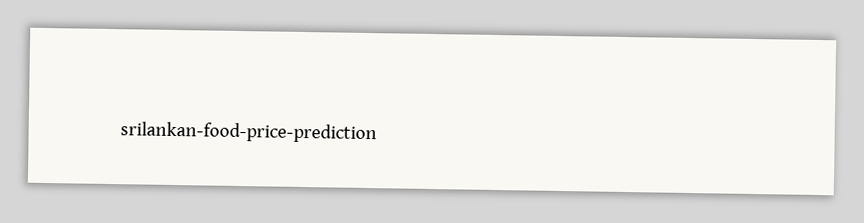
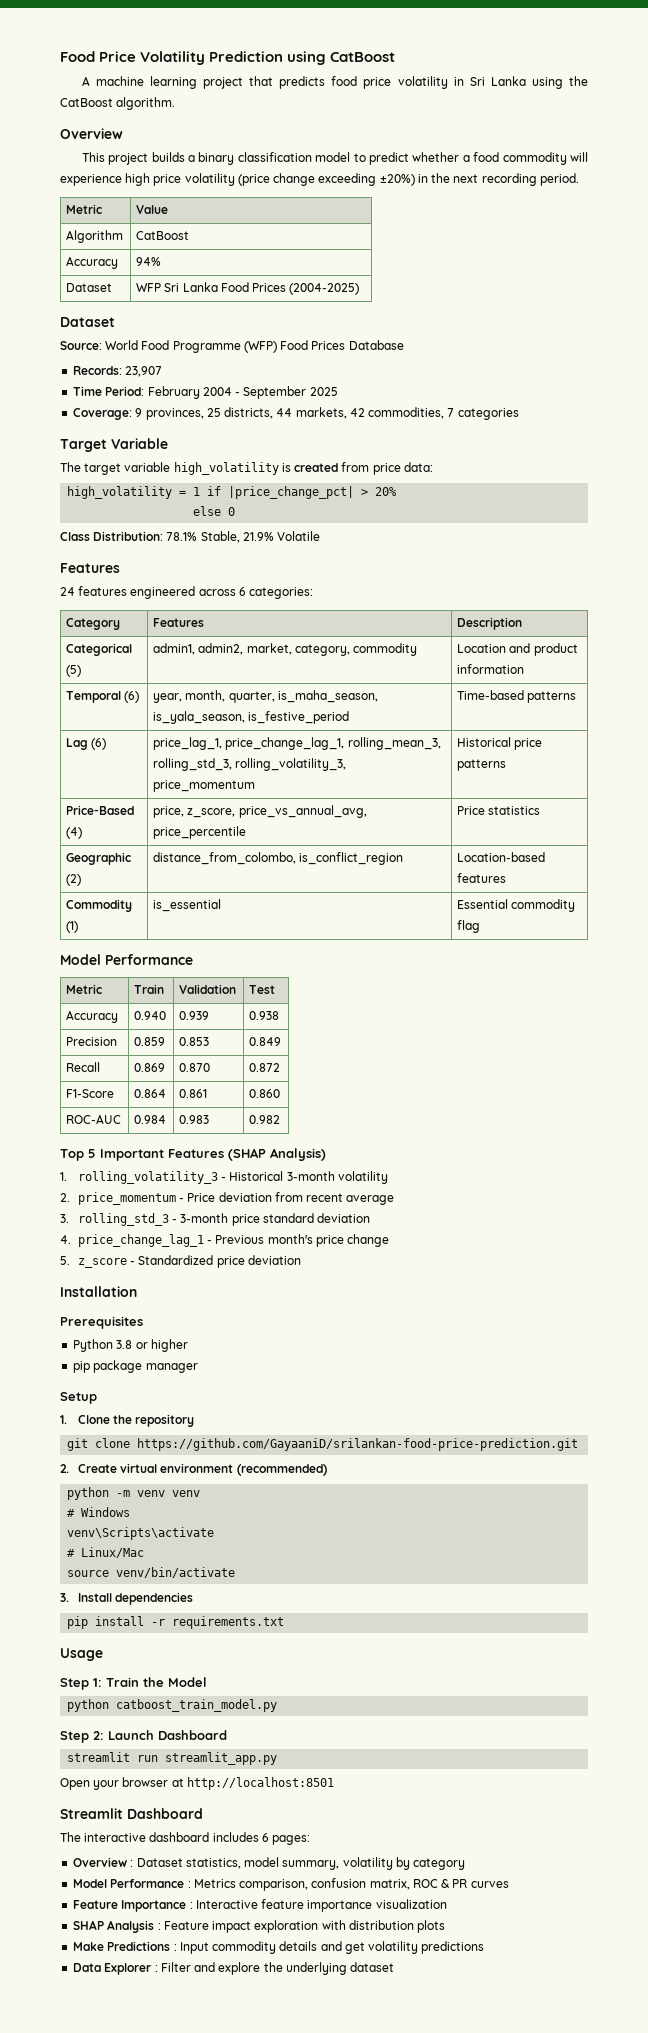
[120,121,377,144] srilankan-food-price-prediction -> [60,51,396,65] [81,76,589,89] [60,97,176,110] [60,128,123,139] [81,152,589,165] [60,173,579,186] [66,204,103,214] [136,205,169,214] [66,230,124,243] [136,231,190,240] [66,256,119,269] [136,257,162,266] [66,283,113,292] [136,282,360,295] [60,317,115,327] [60,340,404,353] [73,366,163,377] [73,386,338,399] [73,407,519,420] [60,438,168,452] [60,462,433,475] [67,486,398,499] [193,506,236,516] [60,531,321,543] [60,563,120,573] [60,586,314,599] [66,618,121,630] [153,618,205,627] [457,617,523,630] [66,643,133,656] [66,665,82,677] [153,643,418,656] [457,643,578,656] [457,664,525,674] [66,691,140,703] [153,690,378,703] [153,711,350,724] [457,690,577,703] [66,738,107,750] [153,737,441,750] [153,758,347,771] [153,780,256,792] [457,737,543,750] [457,759,507,771] [66,805,135,815] [66,827,83,839] [153,805,367,818] [153,826,247,839] [457,806,541,815] [66,852,132,865] [66,874,82,886] [153,852,404,865] [457,852,546,862] [457,873,507,883] [66,899,133,912] [66,921,79,933] [153,899,222,912] [457,899,576,912] [457,920,481,933] [60,954,193,965] [66,984,103,994] [134,984,165,994] [179,984,237,994] [249,985,276,994] [66,1010,119,1023] [134,1011,167,1020] [179,1011,210,1020] [249,1011,280,1020] [66,1037,118,1046] [134,1037,166,1046] [179,1037,210,1046] [249,1037,282,1046] [66,1062,101,1072] [134,1063,166,1072] [179,1063,211,1072] [249,1063,281,1072] [66,1089,115,1098] [134,1089,167,1098] [179,1089,208,1098] [249,1089,281,1098] [66,1114,122,1124] [134,1115,167,1124] [179,1115,210,1124] [249,1115,281,1124] [60,1148,326,1161] [60,1171,388,1184] [60,1192,395,1205] [60,1213,370,1226] [60,1234,389,1247] [60,1255,301,1268] [60,1286,137,1297] [60,1316,143,1329] [73,1339,188,1352] [73,1360,198,1373] [60,1392,97,1404] [60,1414,195,1427] [67,1438,579,1451] [60,1463,327,1476] [67,1487,201,1500] [67,1507,131,1517] [67,1527,215,1540] [67,1547,145,1558] [67,1567,236,1578] [60,1592,194,1605] [67,1616,285,1629] [60,1648,103,1661] [60,1677,207,1690] [67,1699,278,1712] [60,1730,227,1743] [67,1752,278,1765] [60,1777,334,1790] [60,1808,203,1819] [60,1832,311,1845] [73,1857,466,1870] [73,1878,509,1891] [73,1899,447,1912] [73,1920,446,1933] [73,1941,485,1954] [73,1962,395,1975] Food Price Volatility Prediction using CatBoost // A machine learning project that predicts food price volatility in Sri Lanka using the CatBoost algorithm. // Overview // This project builds a binary classification model to predict whether a food commodity will experience high price volatility (price change exceeding ±20%) in the next recording period. // Metric | Value // Algorithm | CatBoost // Accuracy | 94% // Dataset | WFP Sri Lanka Food Prices (2004-2025) // Dataset // Source: World Food Programme (WFP) Food Prices Database // Records: 23,907 // Time Period: February 2004 - September 2025 // Coverage: 9 provinces, 25 districts, 44 markets, 42 commodities, 7 categories // Target Variable // The target variable high_volatility is created from price data: // high_volatility = 1 if |price_change_pct| > 20% // else 0 // Class Distribution: 78.1% Stable, 21.9% Volatile // Features // 24 features engineered across 6 categories: // Category | Features | Description // Categorical (5) | admin1, admin2, market, category, commodity | Location and product information // Temporal (6) | year, month, quarter, is_maha_season, is_yala_season, is_festive_period | Time-based patterns // Lag (6) | price_lag_1, price_change_lag_1, rolling_mean_3, rolling_std_3, rolling_volatility_3, price_momentum | Historical price patterns // Price-Based (4) | price, z_score, price_vs_annual_avg, price_percentile | Price statistics // Geographic (2) | distance_from_colombo, is_conflict_region | Location-based features // Commodity (1) | is_essential | Essential commodity flag // Model Performance // Metric | Train | Validation | Test // Accuracy | 0.940 | 0.939 | 0.938 // Precision | 0.859 | 0.853 | 0.849 // Recall | 0.869 | 0.870 | 0.872 // F1-Score | 0.864 | 0.861 | 0.860 // ROC-AUC | 0.984 | 0.983 | 0.982 // Top 5 Important Features (SHAP Analysis) // 1. rolling_volatility_3 - Historical 3-month volatility // 2. price_momentum - Price deviation from recent average // 3. rolling_std_3 - 3-month price standard deviation // 4. price_change_lag_1 - Previous month's price change // 5. z_score - Standardized price deviation // Installation // Prerequisites // Python 3.8 or higher // pip package manager // Setup // 1. Clone the repository // git clone https://github.com/GayaaniD/srilankan-food-price-prediction.git // 2. Create virtual environment (recommended) // python -m venv venv // # Windows // venv\Scripts\activate // # Linux/Mac // source venv/bin/activate // 3. Install dependencies // pip install -r requirements.txt // Usage // Step 1: Train the Model // python catboost_train_model.py // Step 2: Launch Dashboard // streamlit run streamlit_app.py // Open your browser at http://localhost:8501 // Streamlit Dashboard // The interactive dashboard includes 6 pages: // Overview : Dataset statistics, model summary, volatility by category // Model Performance : Metrics comparison, confusion matrix, ROC & PR curves // Feature Importance : Interactive feature importance visualization // SHAP Analysis : Feature impact exploration with distribution plots // Make Predictions : Input commodity details and get volatility predictions // Data Explorer : Filter and explore the underlying dataset

